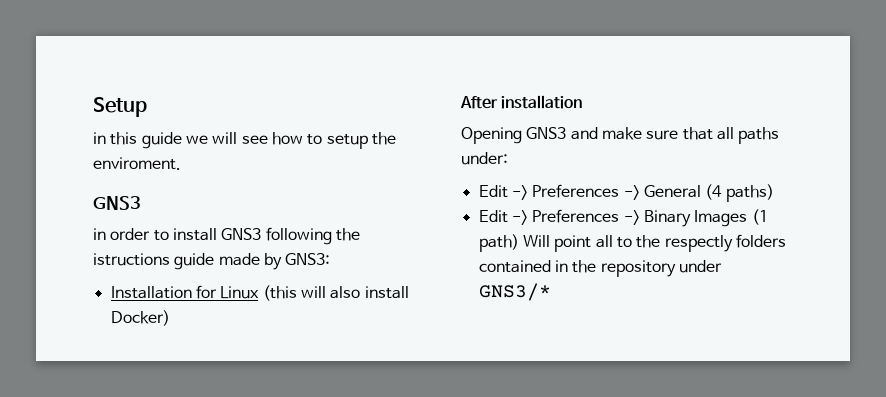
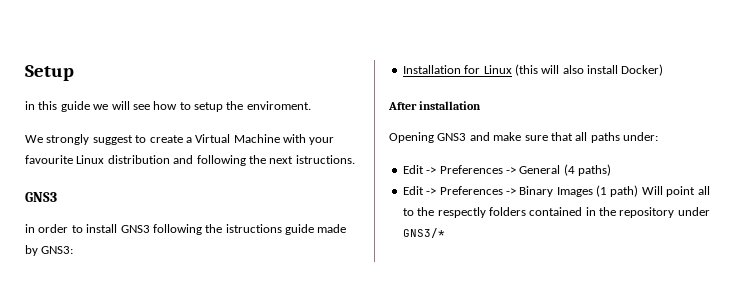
(181, 163) none -> [25,134,335,145] [25,155,355,166] // We strongly suggest to create a Virtual Machine with your favourite Linux distribution and following the next istructions.

